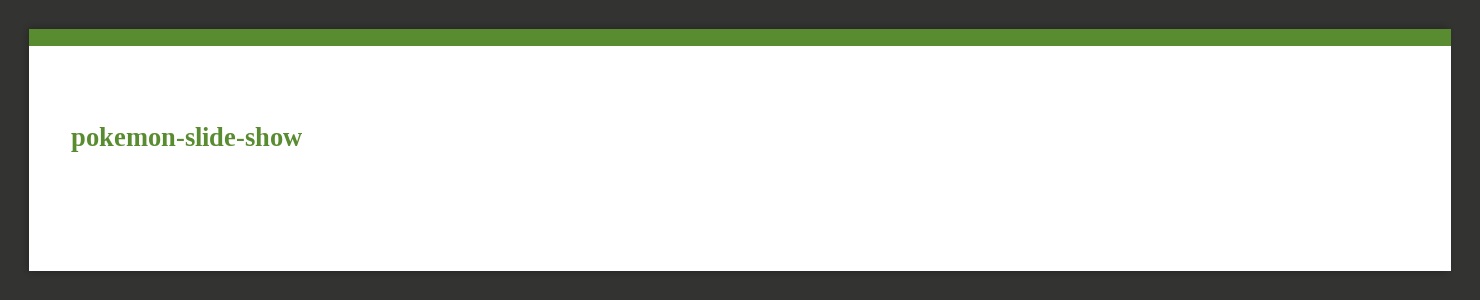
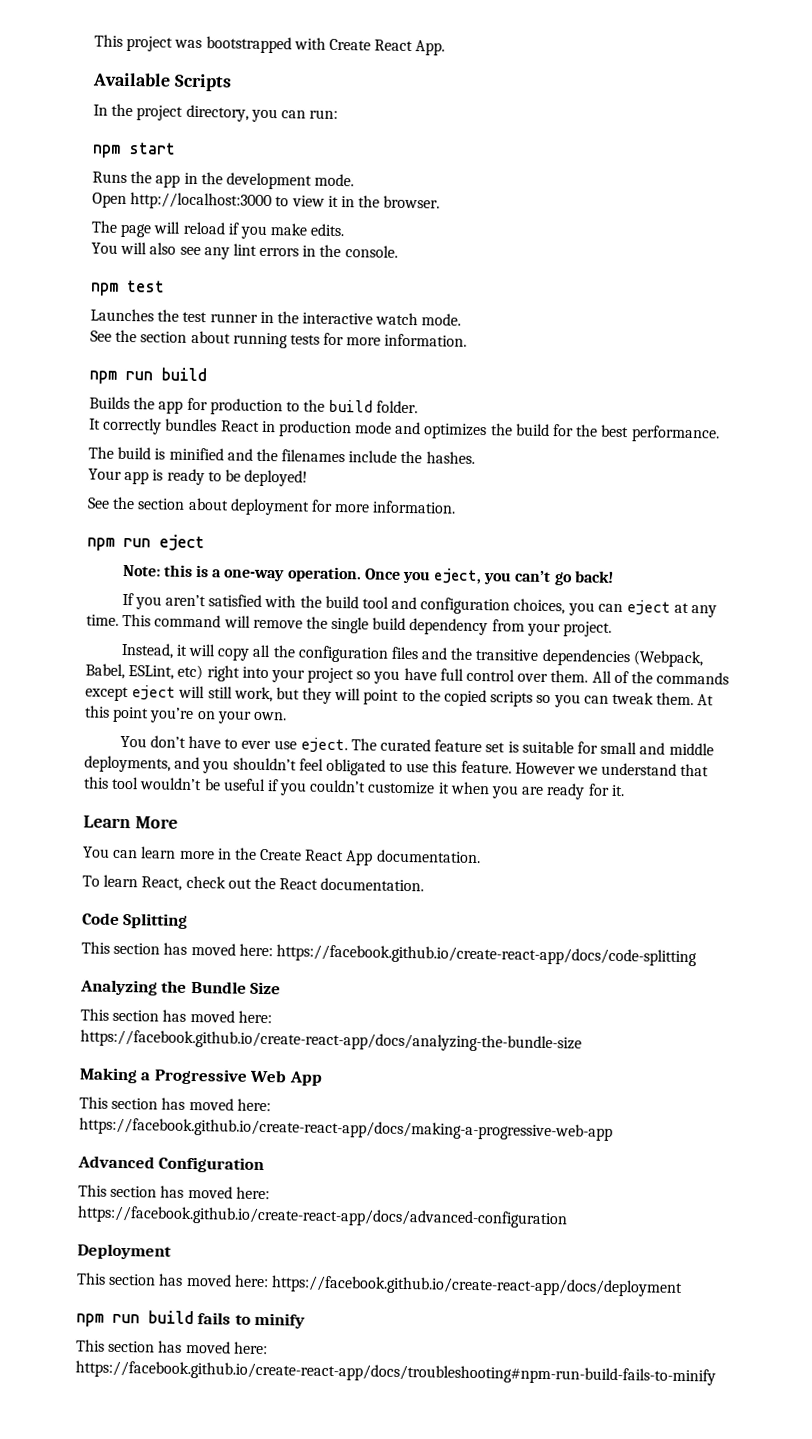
[71,127,302,152] pokemon-slide-show -> [94,34,446,56] [92,72,232,92] [93,103,339,123] [92,142,176,158] [92,171,355,190] [92,192,441,211] [91,220,345,239] [91,241,398,260] [90,280,165,296] [90,308,462,326] [90,329,468,349] [89,367,207,384] [89,396,419,416] [89,417,720,443] [88,446,475,464] [88,468,309,487] [87,496,457,516] [87,534,205,552] [122,564,614,586] [121,592,718,618] [86,613,613,637] [120,642,703,668] [85,663,730,685] [85,685,715,708] [84,705,287,724] [119,735,714,756] [84,755,710,777] [83,776,625,800] [83,815,178,829] [83,846,481,866] [82,874,425,892] [82,912,189,929] [81,941,697,967] [80,979,282,996] [80,1008,272,1024] [80,1029,582,1053] [79,1067,323,1086] [79,1096,271,1112] [79,1117,613,1141] [77,1155,265,1174] [78,1184,270,1200] [77,1205,568,1229] [77,1243,172,1260] [76,1272,683,1297] [76,1310,306,1329] [76,1339,268,1355] [75,1360,716,1386] This project was bootstrapped with Create React App. // Available Scripts // In the project directory, you can run: // npm start // Runs the app in the development mode. // Open http://localhost:3000 to view it in the browser. // The page will reload if you make edits. // You will also see any lint errors in the console. // npm test // Launches the test runner in the interactive watch mode. // See the section about running tests for more information. // npm run build // Builds the app for production to the build folder. // It correctly bundles React in production mode and optimizes the build for the best performance. // The build is minified and the filenames include the hashes. // Your app is ready to be deployed! // See the section about deployment for more information. // npm run eject // Note: this is a one-way operation. Once you eject, you can’t go back! // If you aren’t satisfied with the build tool and configuration choices, you can eject at any time. This command will remove the single build dependency from your project. // Instead, it will copy all the configuration files and the transitive dependencies (Webpack, Babel, ESLint, etc) right into your project so you have full control over them. All of the commands except eject will still work, but they will point to the copied scripts so you can tweak them. At this point you’re on your own. // You don’t have to ever use eject. The curated feature set is suitable for small and middle deployments, and you shouldn’t feel obligated to use this feature. However we understand that this tool wouldn’t be useful if you couldn’t customize it when you are ready for it. // Learn More // You can learn more in the Create React App documentation. // To learn React, check out the React documentation. // Code Splitting // This section has moved here: https://facebook.github.io/create-react-app/docs/code-splitting // Analyzing the Bundle Size // This section has moved here: https://facebook.github.io/create-react-app/docs/analyzing-the-bundle-size // Making a Progressive Web App // This section has moved here: https://facebook.github.io/create-react-app/docs/making-a-progressive-web-app // Advanced Configuration // This section has moved here: https://facebook.github.io/create-react-app/docs/advanced-configuration // Deployment // This section has moved here: https://facebook.github.io/create-react-app/docs/deployment // npm run build fails to minify // This section has moved here: https://facebook.github.io/create-react-app/docs/troubleshooting#npm-run-build-fails-to-minify

